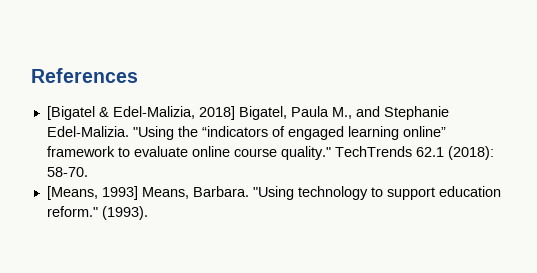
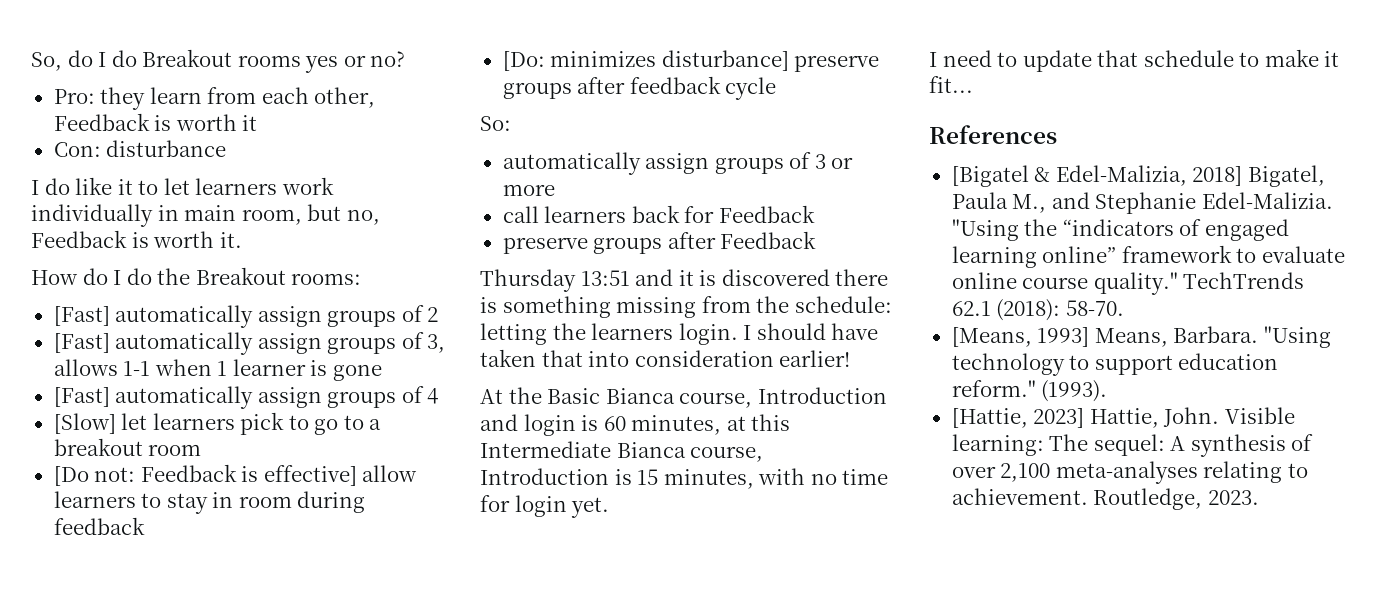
(31, 75) none -> [31,49,406,73] [53,87,376,110] [53,113,258,131] [53,140,227,157] [31,177,334,195] [31,204,380,227] [31,230,242,248] [31,267,362,285] [53,305,439,328] [53,332,446,355] [53,359,382,381] [53,386,439,409] [53,412,382,435] [53,438,202,456] [53,464,418,486] [53,491,366,514] [53,517,145,535] [502,50,880,72] [502,76,777,100] [480,116,511,131] [502,152,854,175] [502,184,555,196] [502,205,815,223] [502,231,817,254] [480,269,889,292] [480,296,892,318] [480,323,879,345] [480,349,851,367] [480,387,887,408] [480,414,791,436] [480,441,764,462] [480,468,889,489] [480,495,610,518] [929,49,1340,72] [929,76,973,93] So, do I do Breakout rooms yes or no? // Pro: they learn from each other, Feedback is worth it // Con: disturbance // I do like it to let learners work individually in main room, but no, Feedback is worth it. // How do I do the Breakout rooms: // [Fast] automatically assign groups of 2 // [Fast] automatically assign groups of 3, allows 1-1 when 1 learner is gone // [Fast] automatically assign groups of 4 // [Slow] let learners pick to go to a breakout room // [Do not: Feedback is effective] allow learners to stay in room during feedback // [Do: minimizes disturbance] preserve groups after feedback cycle // So: // automatically assign groups of 3 or more // call learners back for Feedback // preserve groups after Feedback // Thursday 13:51 and it is discovered there is something missing from the schedule: letting the learners login. I should have taken that into consideration earlier! // At the Basic Bianca course, Introduction and login is 60 minutes, at this Intermediate Bianca course, Introduction is 15 minutes, with no time for login yet. // I need to update that schedule to make it fit... //
(148, 213) none -> [951,407,1295,428] [951,434,1314,457] [951,461,1308,484] [951,488,1259,510] // [Hattie, 2023] Hattie, John. Visible learning: The sequel: A synthesis of over 2,100 meta-analyses relating to achievement. Routledge, 2023.

